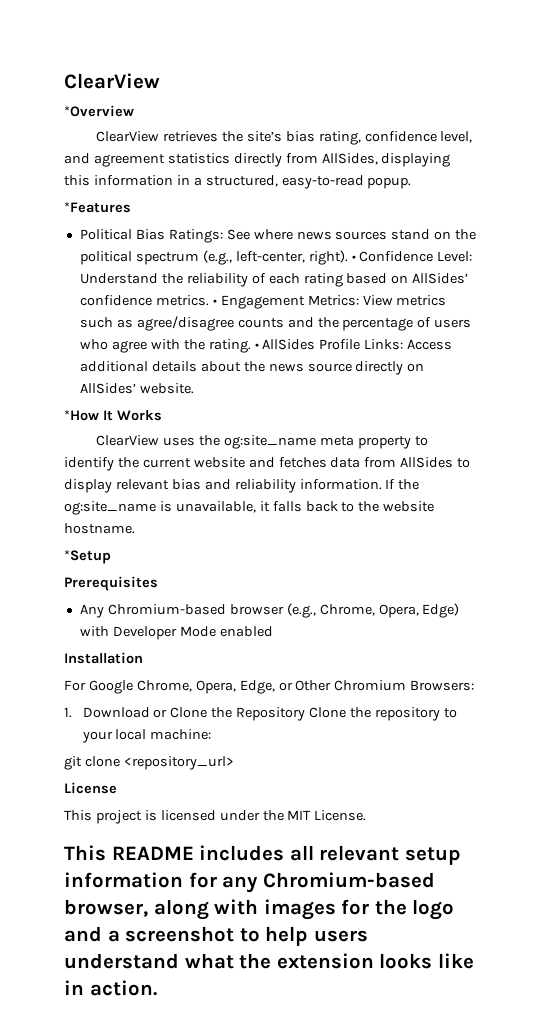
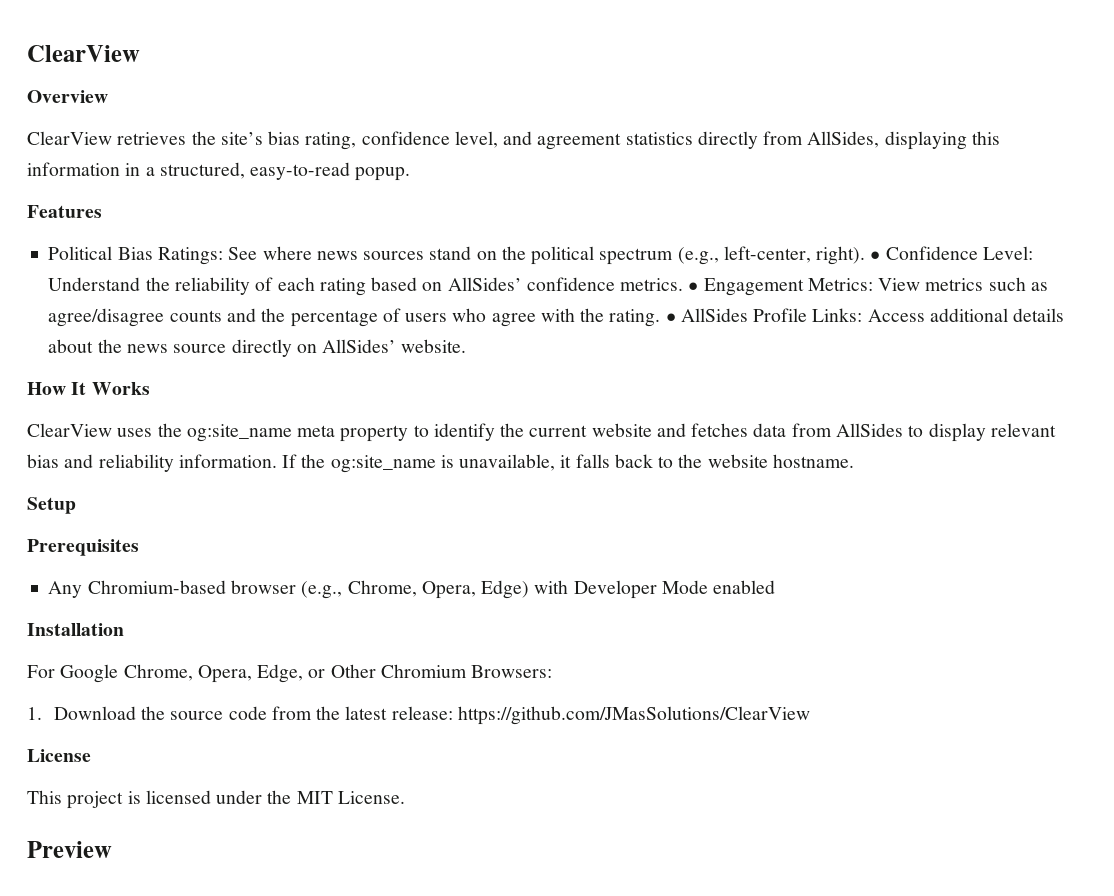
[64,105,134,117] *Overview -> [27,90,108,103] Overview
[64,202,131,213] *Features -> [27,205,102,218] Features
[64,410,99,421] *How -> [27,382,66,395] How
[64,550,111,564] *Setup -> [27,497,76,514] Setup
[153,707,457,721] [81,729,212,743] [64,756,234,770] or Clone the Repository Clone the repository to your local machine: // git clone <repository_url> -> [140,706,810,725] the source code from the latest release: https://github.com/JMasSolutions/ClearView
[64,845,461,865] [64,872,435,893] [64,899,455,920] [64,926,368,946] [64,953,474,969] [64,980,157,996] This README includes all relevant setup information for any Chromium-based browser, along with images for the logo and a screenshot to help users understand what the extension looks like in action. -> [27,841,112,858] Preview

